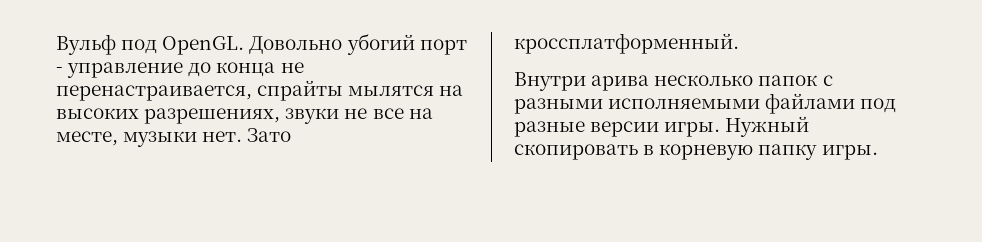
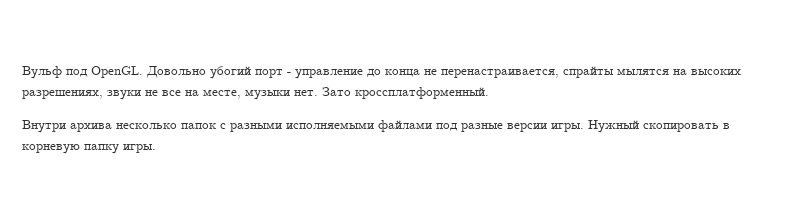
[591,75,650,91] арива -> [70,123,112,132] архива

